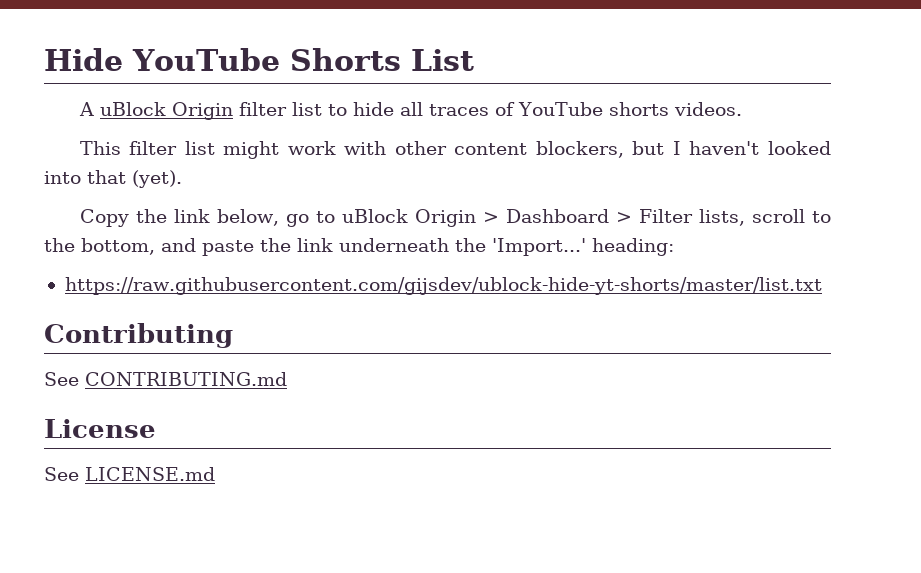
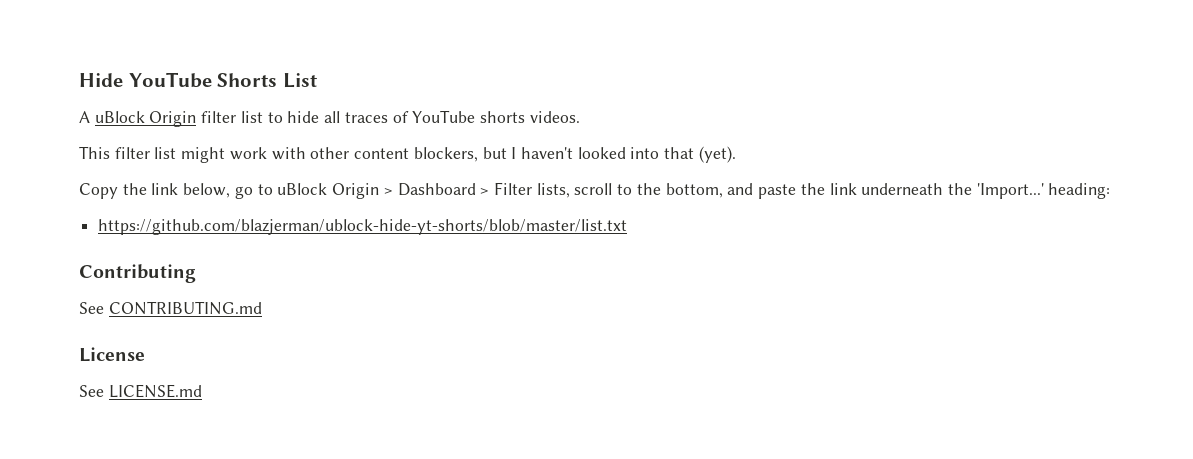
[64,277,822,295] https://raw.githubusercontent.com/gijsdev/ublock-hide-yt-shorts/master/list.txt -> [98,219,628,235] https://github.com/blazjerman/ublock-hide-yt-shorts/blob/master/list.txt

